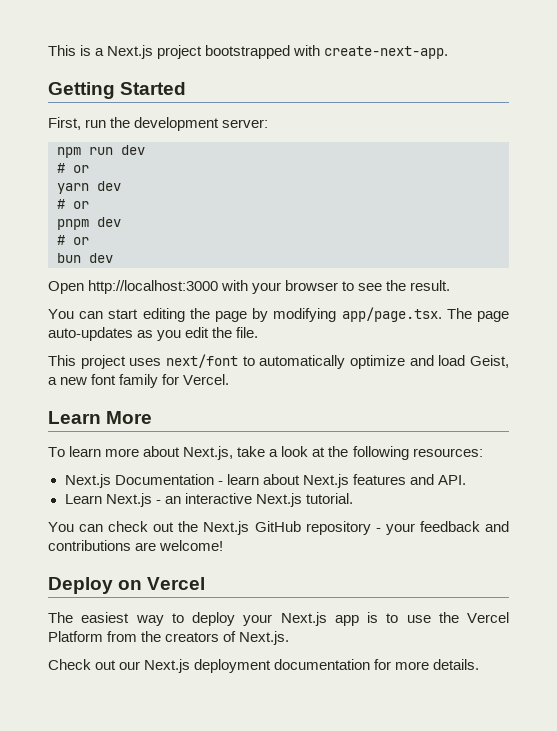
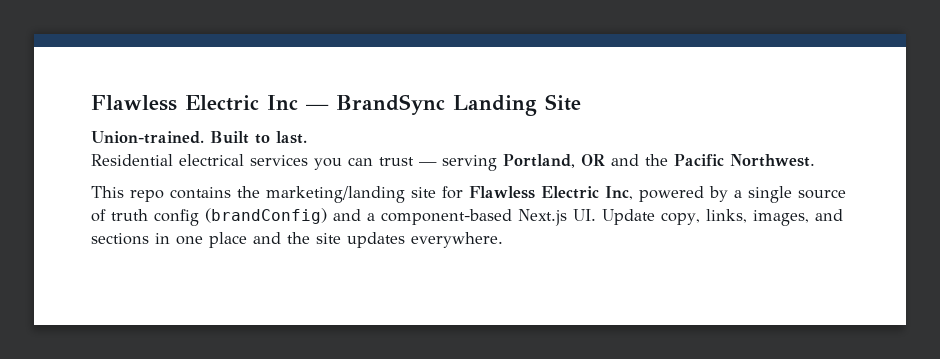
[48,45,449,59] [48,82,187,99] [48,117,269,131] [57,145,145,158] [57,163,89,173] [57,181,121,194] [57,199,89,209] [57,217,121,230] [57,235,89,245] [57,253,113,263] [48,280,451,294] [48,307,509,322] [48,327,259,341] [48,354,510,369] [48,374,230,388] [48,411,153,424] [48,446,483,460] [64,474,466,488] [64,493,353,507] [48,521,509,535] [48,540,224,551] [48,577,206,594] [48,612,509,626] [48,631,290,645] [48,659,480,673] This is a Next.js project bootstrapped with create-next-app. // Getting Started // First, run the development server: // npm run dev // # or // yarn dev // # or // pnpm dev // # or // bun dev // Open http://localhost:3000 with your browser to see the result. // You can start editing the page by modifying app/page.tsx. The page auto-updates as you edit the file. // This project uses next/font to automatically optimize and load Geist, a new font family for Vercel. // Learn More // To learn more about Next.js, take a look at the following resources: // Next.js Documentation - learn about Next.js features and API. // Learn Next.js - an interactive Next.js tutorial. // You can check out the Next.js GitHub repository - your feedback and contributions are welcome! // Deploy on Vercel // The easiest way to deploy your Next.js app is to use the Vercel Platform from the creators of Next.js. // Check out our Next.js deployment documentation for more details. -> [91,94,581,116] [91,131,307,144] [91,154,815,171] [91,186,846,203] [91,208,843,226] [91,232,503,248] Flawless Electric Inc — BrandSync Landing Site // Union-trained. Built to last. // Residential electrical services you can trust — serving Portland, OR and the Pacific Northwest. // This repo contains the marketing/landing site for Flawless Electric Inc, powered by a single source of truth config (brandConfig) and a component-based Next.js UI. Update copy, links, images, and sections in one place and the site updates everywhere.

